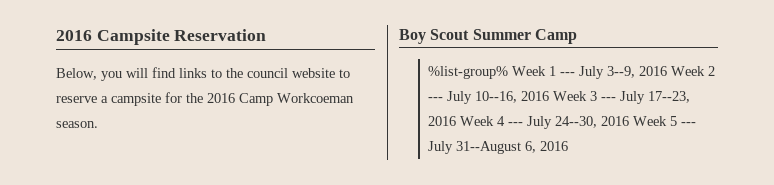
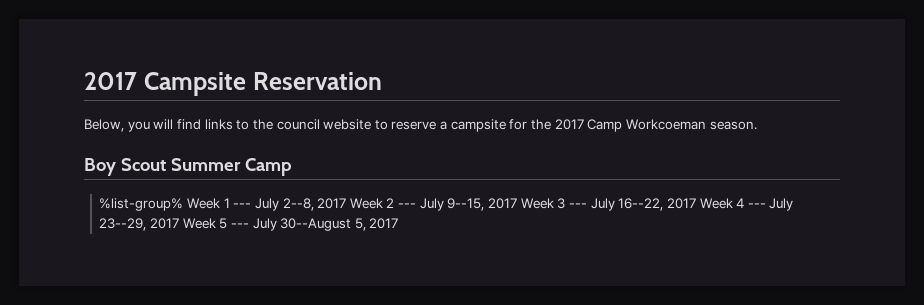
[56,30,92,41] 2016 -> [84,72,137,90] 2017
[207,93,235,103] 2016 -> [554,119,584,130] 2017
[606,66,667,78] 3--9, 2016 -> [282,198,347,211] 2--8, 2017
[474,91,549,103] 10--16, 2016 -> [447,198,518,211] 9--15, 2017
[647,91,690,103] [427,116,456,126] 17--23, 2016 -> [618,198,696,211] 16--22, 2017
[554,116,629,128] 24--30, 2016 -> [99,218,179,231] 23--29, 2017
[455,141,568,154] 31--August 6, 2016 -> [280,218,399,231] 30--August 5, 2017

